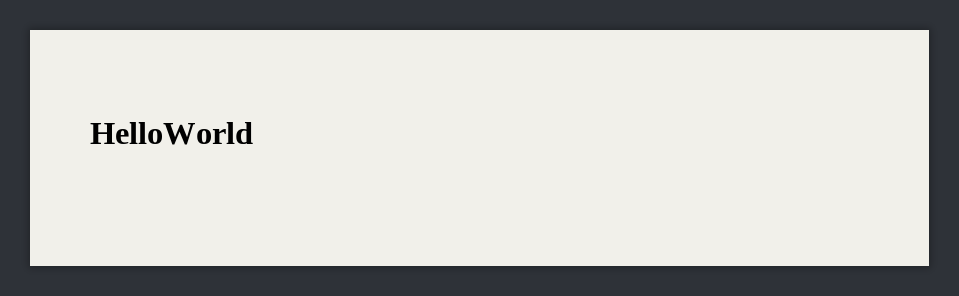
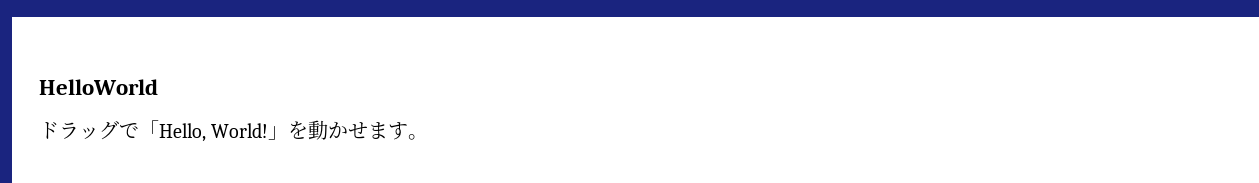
(253, 133) none -> [39,120,429,142] // ドラッグで「Hello, World!」を動かせます。

